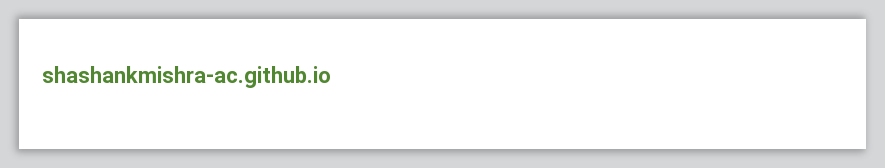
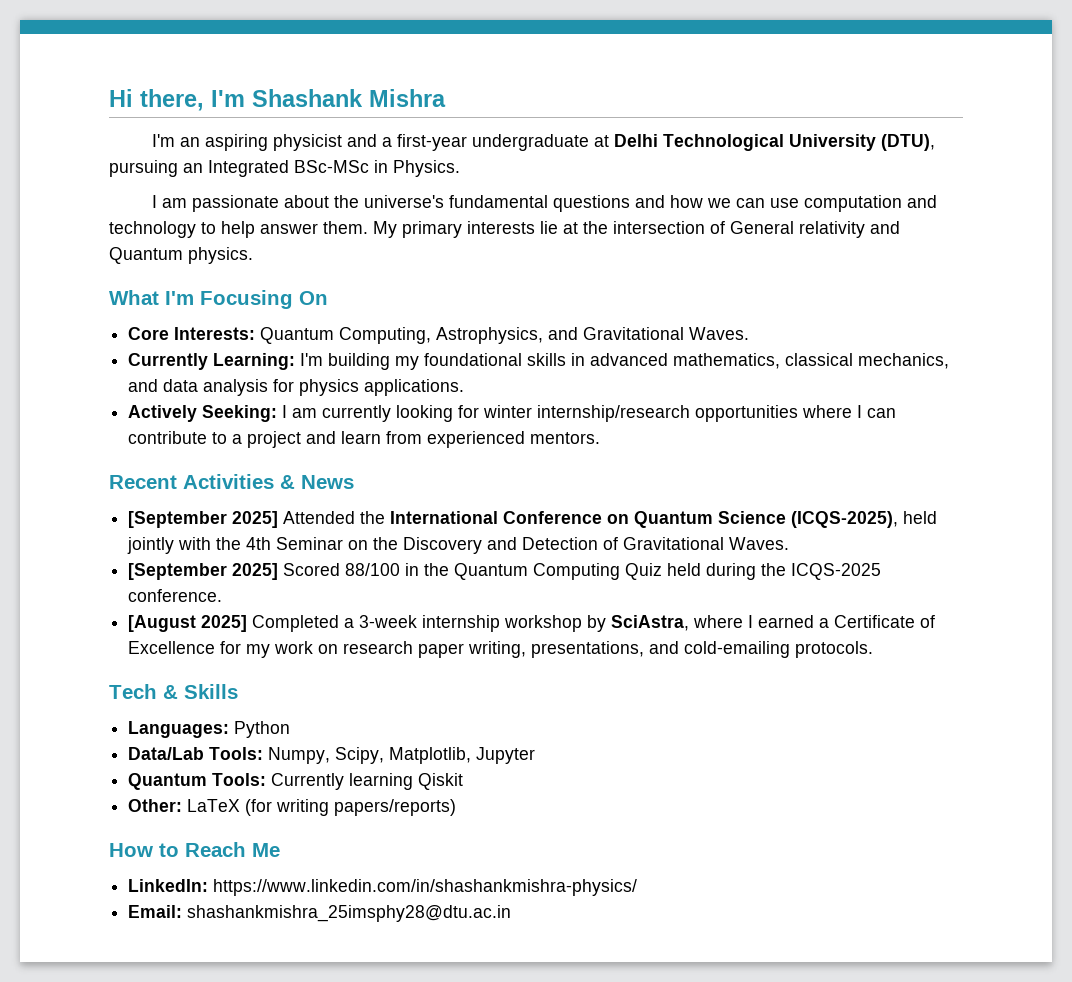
[42,66,331,88] shashankmishra-ac.github.io -> [109,89,446,111] [152,134,936,151] [109,160,460,177] [152,195,938,212] [109,221,900,238] [109,247,253,264] [109,290,328,309] [128,327,750,344] [128,353,950,370] [128,379,465,396] [128,405,897,422] [128,431,601,448] [109,474,354,489] [128,511,938,528] [127,537,790,554] [128,563,882,580] [128,589,223,602] [128,615,936,632] [128,641,874,658] [109,684,238,699] [128,721,291,738] [128,747,536,764] [128,773,464,790] [128,799,457,816] [109,842,280,857] [128,879,638,896] [128,905,512,922] Hi there, I'm Shashank Mishra // I'm an aspiring physicist and a first-year undergraduate at Delhi Technological University (DTU), pursuing an Integrated BSc-MSc in Physics. // I am passionate about the universe's fundamental questions and how we can use computation and technology to help answer them. My primary interests lie at the intersection of General relativity and Quantum physics. // What I'm Focusing On // Core Interests: Quantum Computing, Astrophysics, and Gravitational Waves. // Currently Learning: I'm building my foundational skills in advanced mathematics, classical mechanics, and data analysis for physics applications. // Actively Seeking: I am currently looking for winter internship/research opportunities where I can contribute to a project and learn from experienced mentors. // Recent Activities & News // [September 2025] Attended the International Conference on Quantum Science (ICQS-2025), held jointly with the 4th Seminar on the Discovery and Detection of Gravitational Waves. // [September 2025] Scored 88/100 in the Quantum Computing Quiz held during the ICQS-2025 conference. // [August 2025] Completed a 3-week internship workshop by SciAstra, where I earned a Certificate of Excellence for my work on research paper writing, presentations, and cold-emailing protocols. // Tech & Skills // Languages: Python // Data/Lab Tools: Numpy, Scipy, Matplotlib, Jupyter // Quantum Tools: Currently learning Qiskit // Other: LaTeX (for writing papers/reports) // How to Reach Me // LinkedIn: https://www.linkedin.com/in/shashankmishra-physics/ // Email: shashankmishra_25imsphy28@dtu.ac.in

